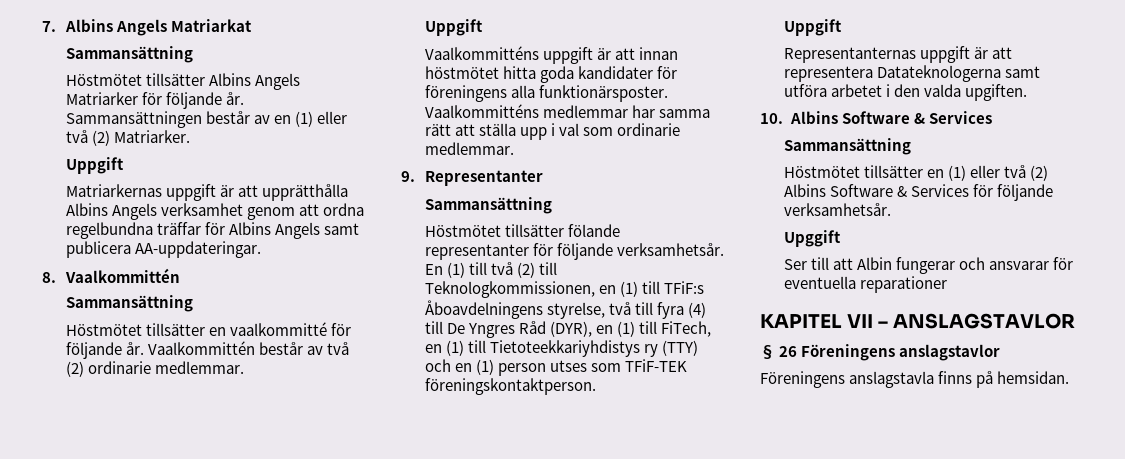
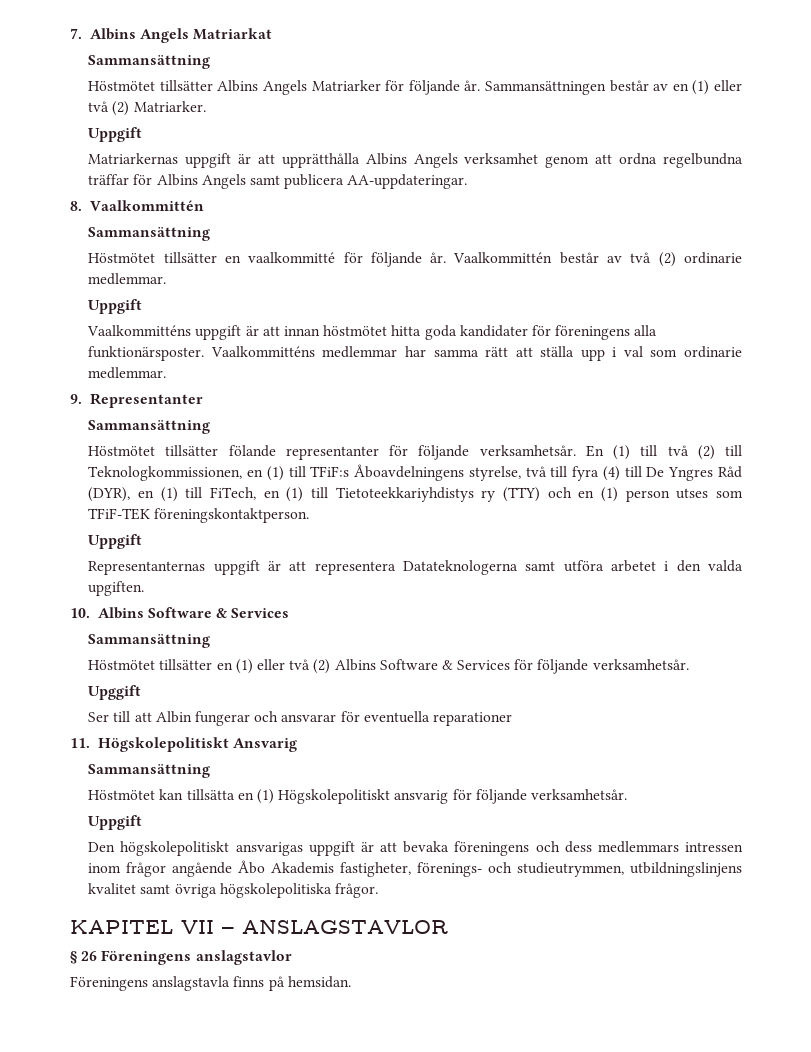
(947, 284) none -> [70,737,297,752] [88,764,211,778] [88,789,627,804] [88,815,143,830] [88,841,743,856] [88,860,743,877] [88,883,378,898] // 11. Högskolepolitiskt Ansvarig // Sammansättning // Höstmötet kan tillsätta en (1) Högskolepolitiskt ansvarig för följande verksamhetsår. // Uppgift // Den högskolepolitiskt ansvarigas uppgift är att bevaka föreningens och dess medlemmars intressen inom frågor angående Åbo Akademis fastigheter, förenings- och studieutrymmen, utbildningslinjens kvalitet samt övriga högskolepolitiska frågor.

